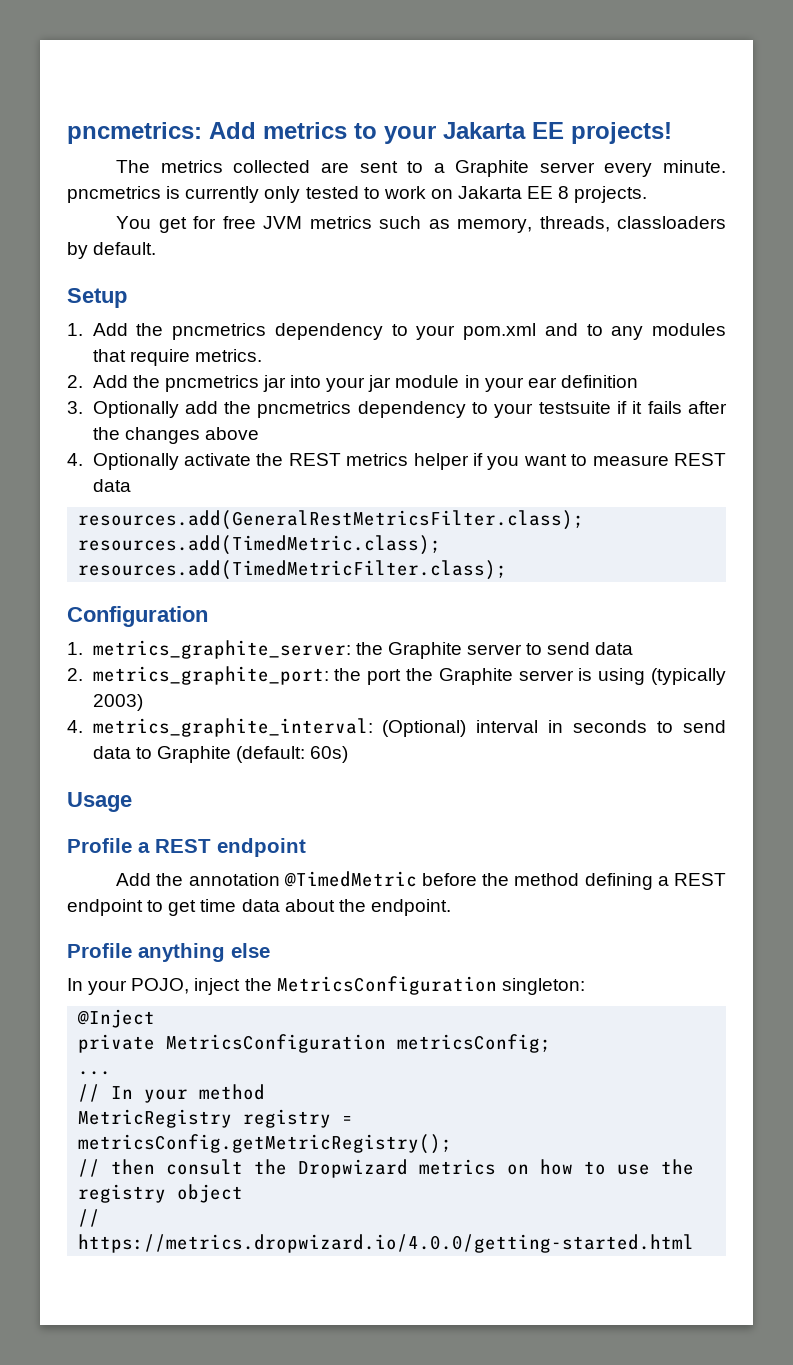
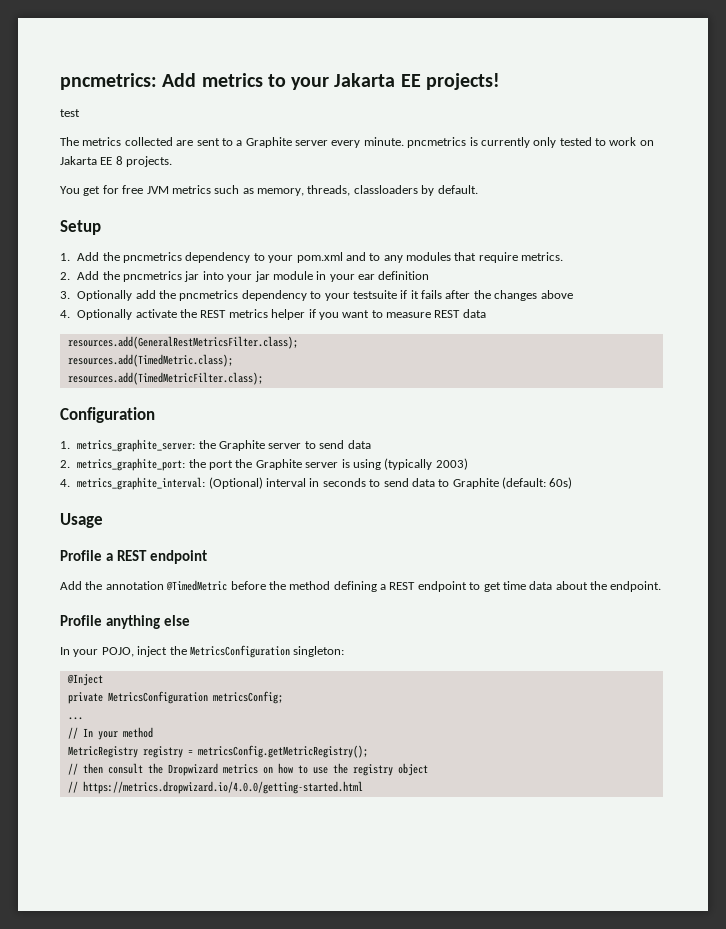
(672, 133) none -> [60,109,80,117] // test

